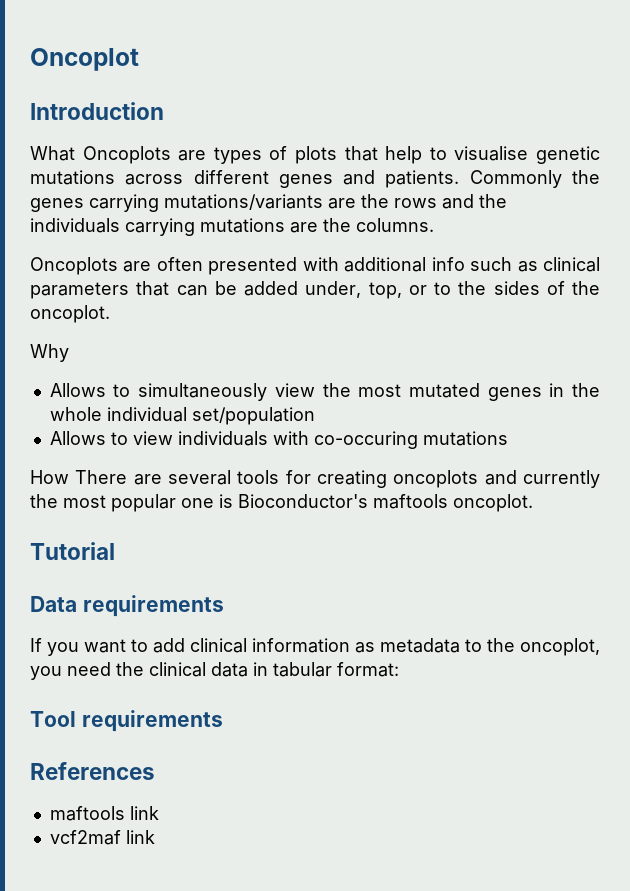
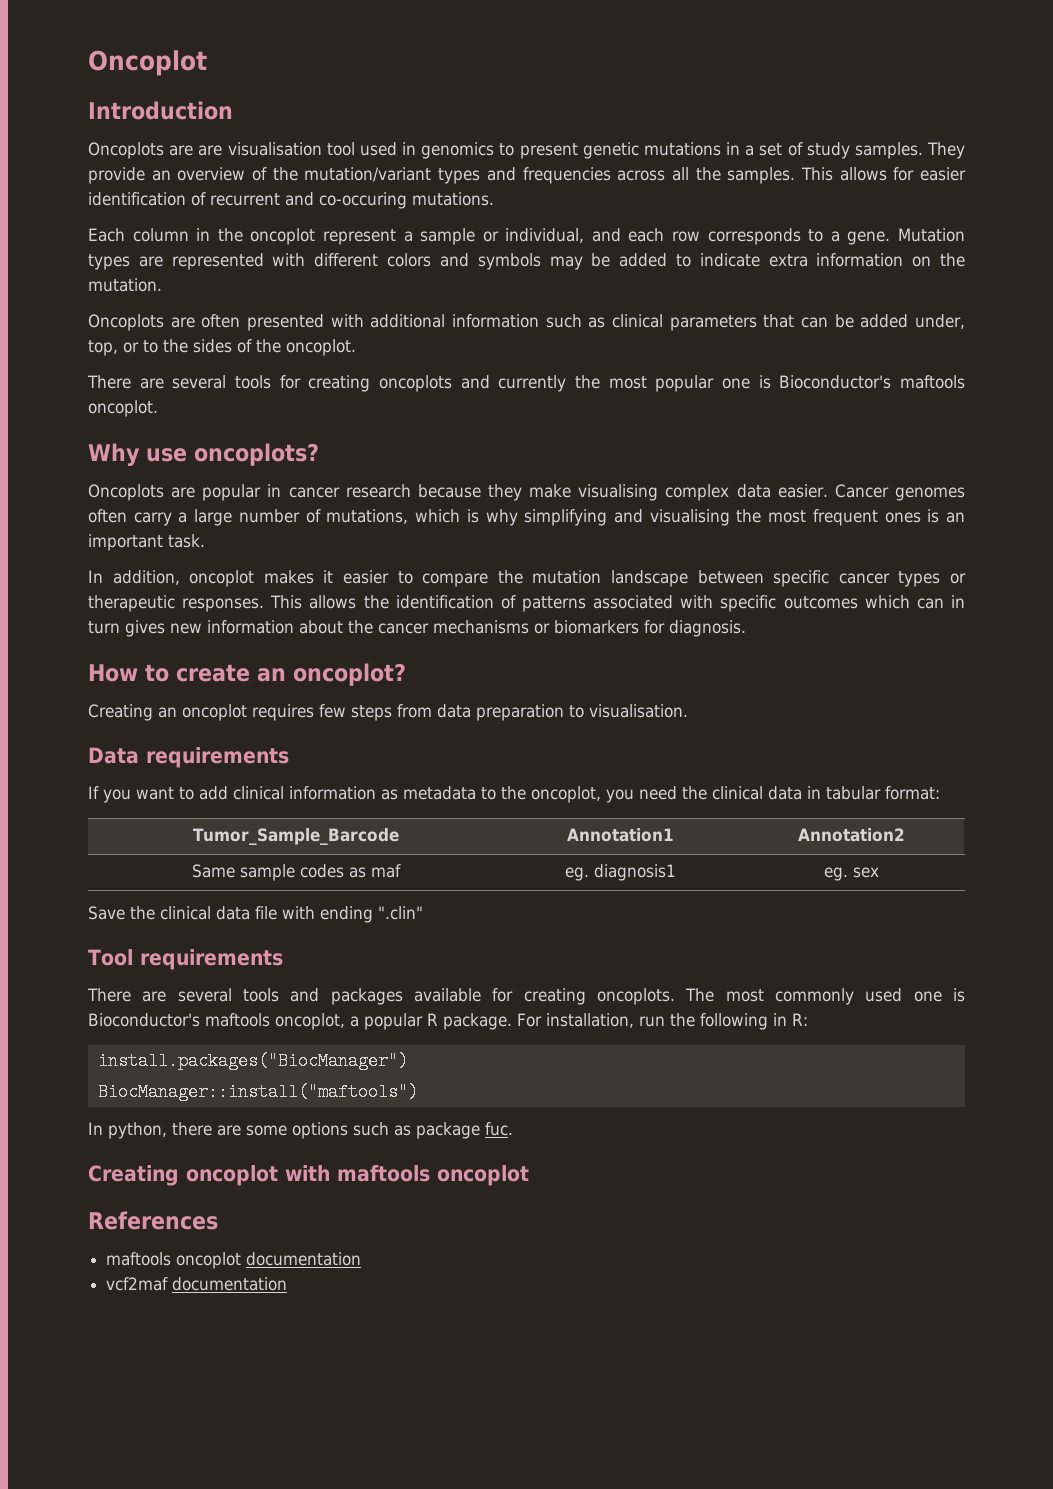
[30,146,601,164] [30,170,600,188] [30,194,507,212] [30,218,434,236] What Oncoplots are types of plots that help to visualise genetic mutations across different genes and patients. Commonly the genes carrying mutations/variants are the rows and the individuals carrying mutations are the columns. -> [88,142,965,159] [88,167,966,184] [88,192,494,209] [88,228,966,245] [88,253,965,270] [88,278,162,292] Oncoplots are are visualisation tool used in genomics to present genetic mutations in a set of study samples. They provide an overview of the mutation/variant types and frequencies across all the samples. This allows for easier identification of recurrent and co-occuring mutations. // Each column in the oncoplot represent a sample or individual, and each row corresponds to a gene. Mutation types are represented with different colors and symbols may be added to indicate extra information on the mutation.
[431,257,465,271] info -> [452,314,539,328] information
[30,344,69,362] [49,383,600,401] [49,407,315,425] [49,431,508,449] [30,470,69,484] Why // Allows to simultaneously view the most mutated genes in the whole individual set/population // Allows to view individuals with co-occuring mutations // How -> (356, 347) none
[30,542,115,560] Tutorial -> [88,443,319,466] [88,484,965,501] [88,509,965,526] [88,534,205,551] [88,570,967,587] [88,595,965,612] [88,620,746,637] [88,663,406,686] [88,704,688,721] Why use oncoplots? // Oncoplots are popular in cancer research because they make visualising complex data easier. Cancer genomes often carry a large number of mutations, which is why simplifying and visualising the most frequent ones is an important task. // In addition, oncoplot makes it easier to compare the mutation landscape between specific cancer types or therapeutic responses. This allows the identification of patterns associated with specific outcomes which can in turn gives new information about the cancer mechanisms or biomarkers for diagnosis. // How to create an oncoplot? // Creating an oncoplot requires few steps from data preparation to visualisation.
[30,710,223,732] // Tool requirements -> [192,828,399,846] [566,828,674,842] [797,828,905,842] [191,864,401,881] [564,864,676,881] [823,867,879,881] [88,906,423,923] [88,949,283,970] [87,988,966,1005] [88,1013,808,1030] [97,1052,408,1070] [97,1083,418,1101] [88,1122,513,1139] [88,1165,529,1186] // Tumor_Sample_Barcode | Annotation1 | Annotation2 // Same sample codes as maf | eg. diagnosis1 | eg. sex // Save the clinical data file with ending ".clin" // Tool requirements // There are several tools and packages available for creating oncoplots. The most commonly used one is Bioconductor's maftools oncoplot, a popular R package. For installation, run the following in R: // install.packages("BiocManager") // BiocManager::install("maftools") // In python, there are some options such as package fuc. // Creating oncoplot with maftools oncoplot
[129,806,159,820] link -> [176,1252,362,1269] oncoplot documentation
[125,830,155,844] link -> [172,1277,288,1291] documentation

